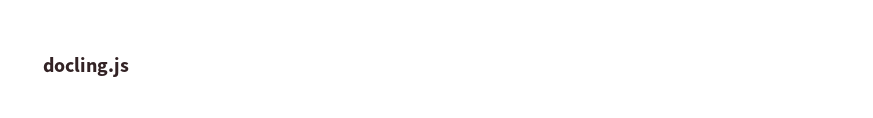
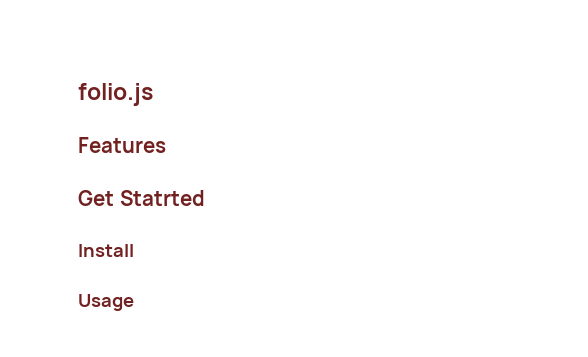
[43,57,129,77] docling.js -> [78,83,153,106] [78,137,166,153] [78,190,205,206] [78,244,134,257] [78,294,134,311] folio.js // Features // Get Statrted // Install // Usage

